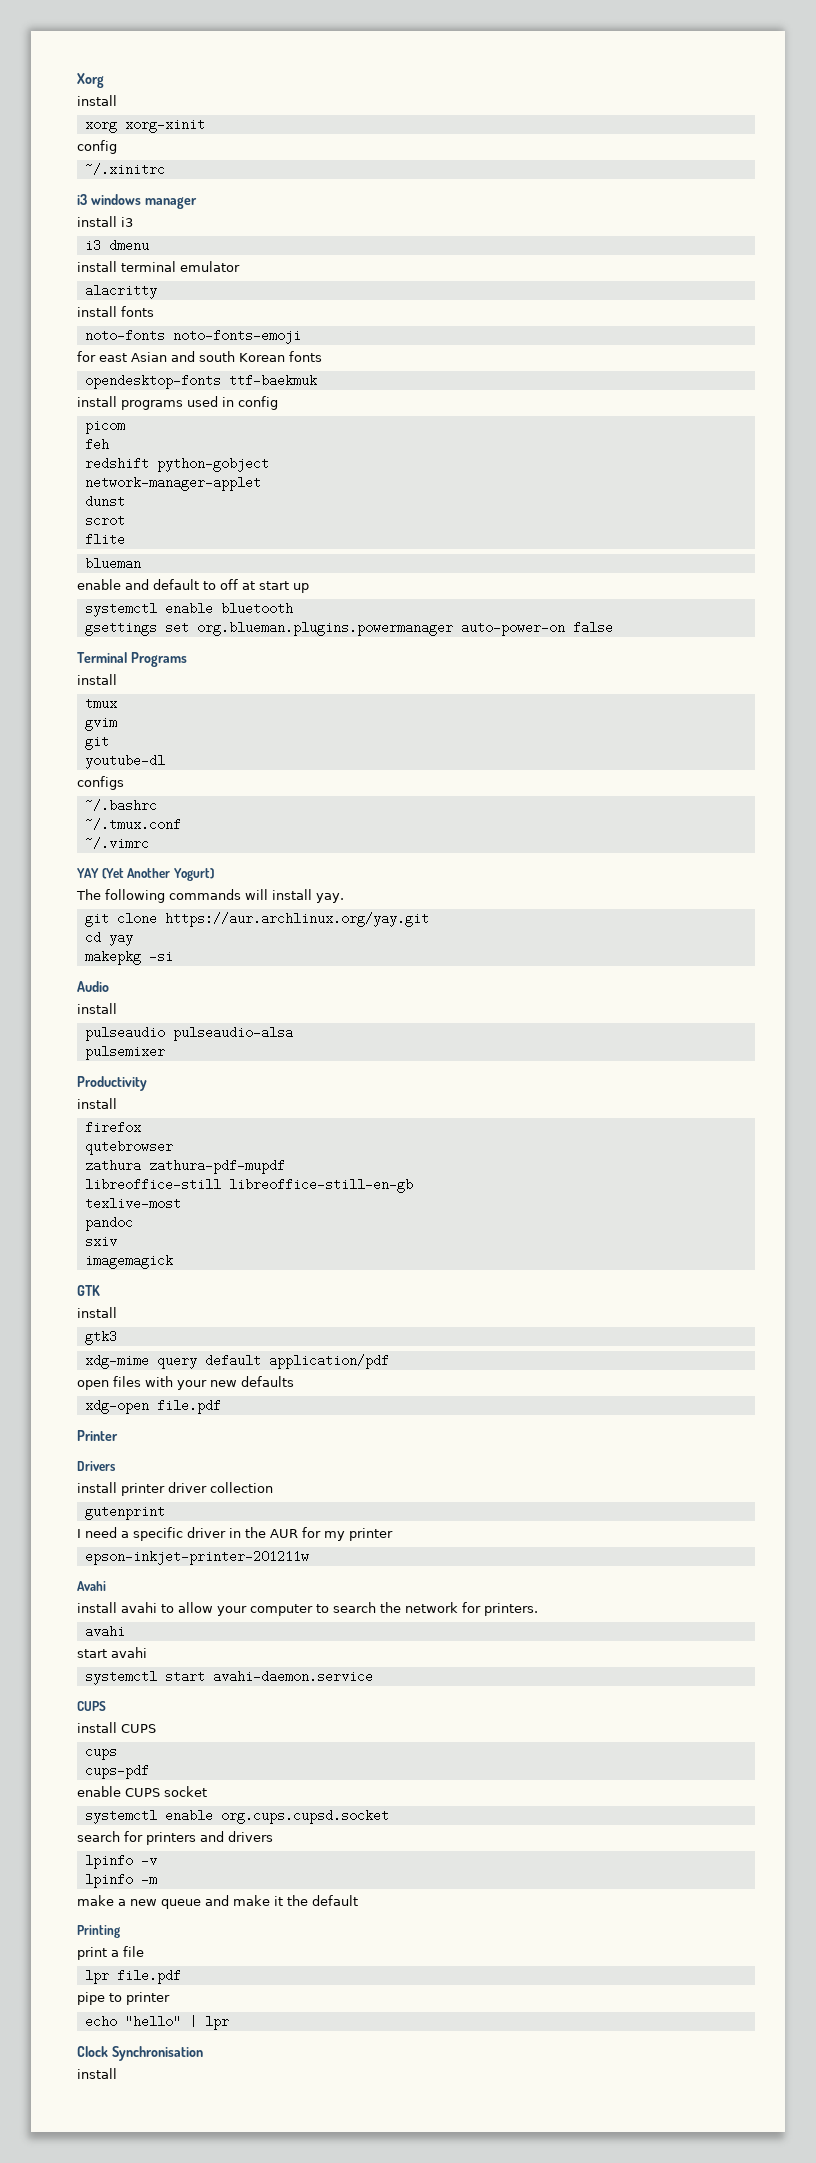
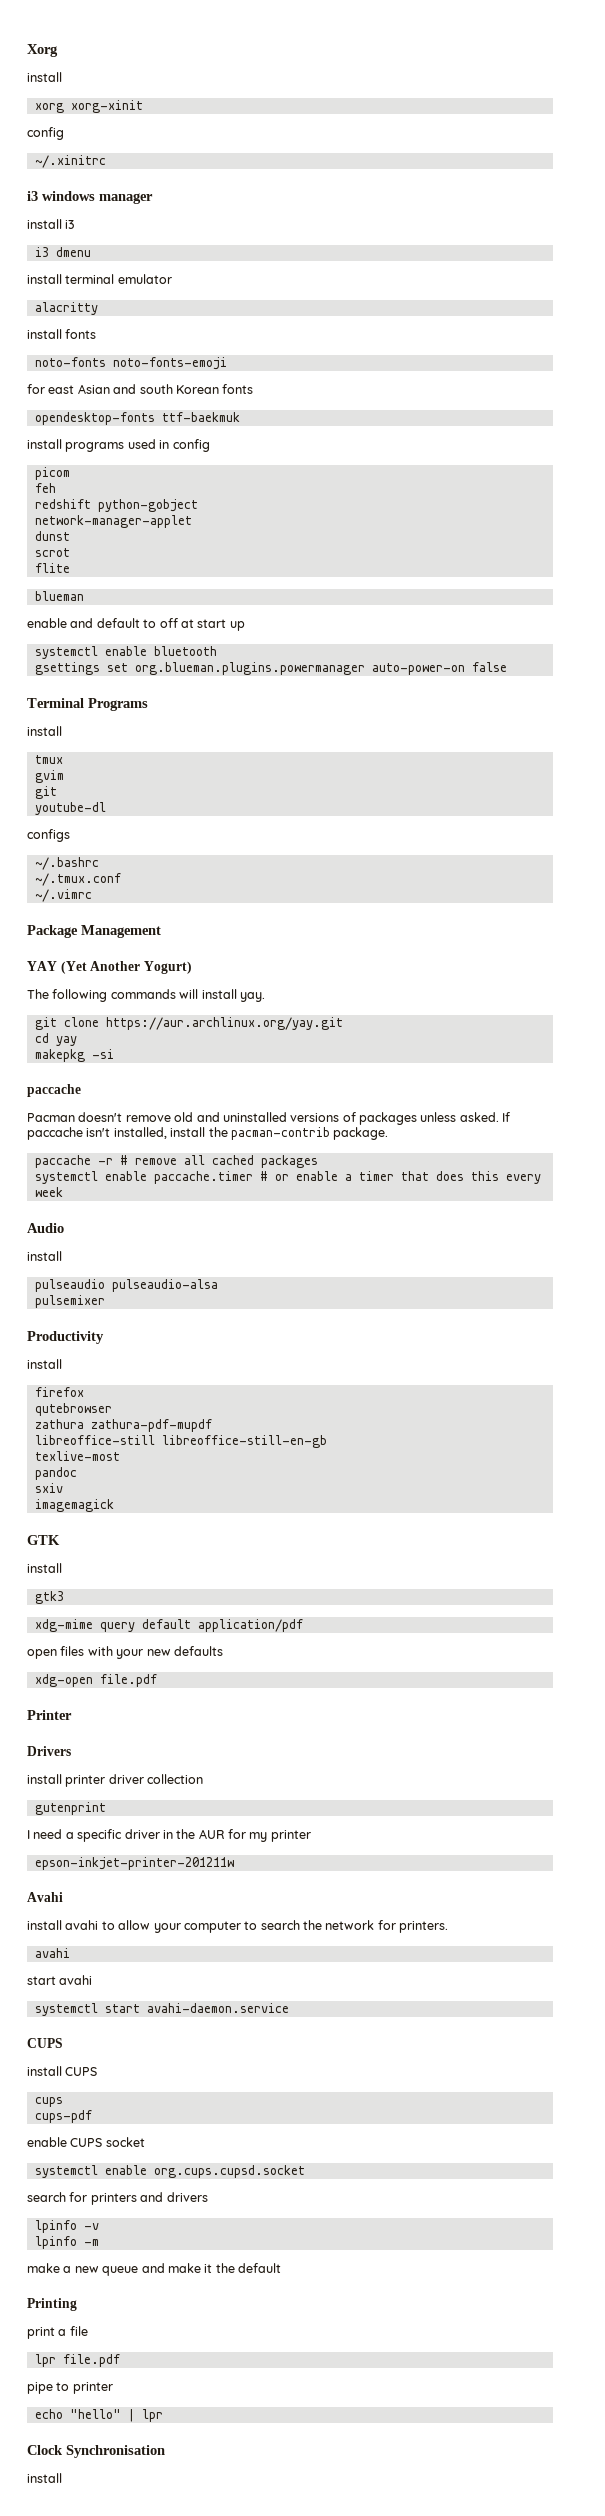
(149, 843) none -> [27,925,161,938] // Package Management
(173, 956) none -> [27,1084,81,1097] [27,1112,511,1125] [27,1127,389,1140] [34,1155,318,1168] [34,1171,541,1184] [34,1187,63,1197] // paccache // Pacman doesn't remove old and uninstalled versions of packages unless asked. If paccache isn't installed, install the pacman-contrib package. // paccache -r # remove all cached packages // systemctl enable paccache.timer # or enable a timer that does this every week

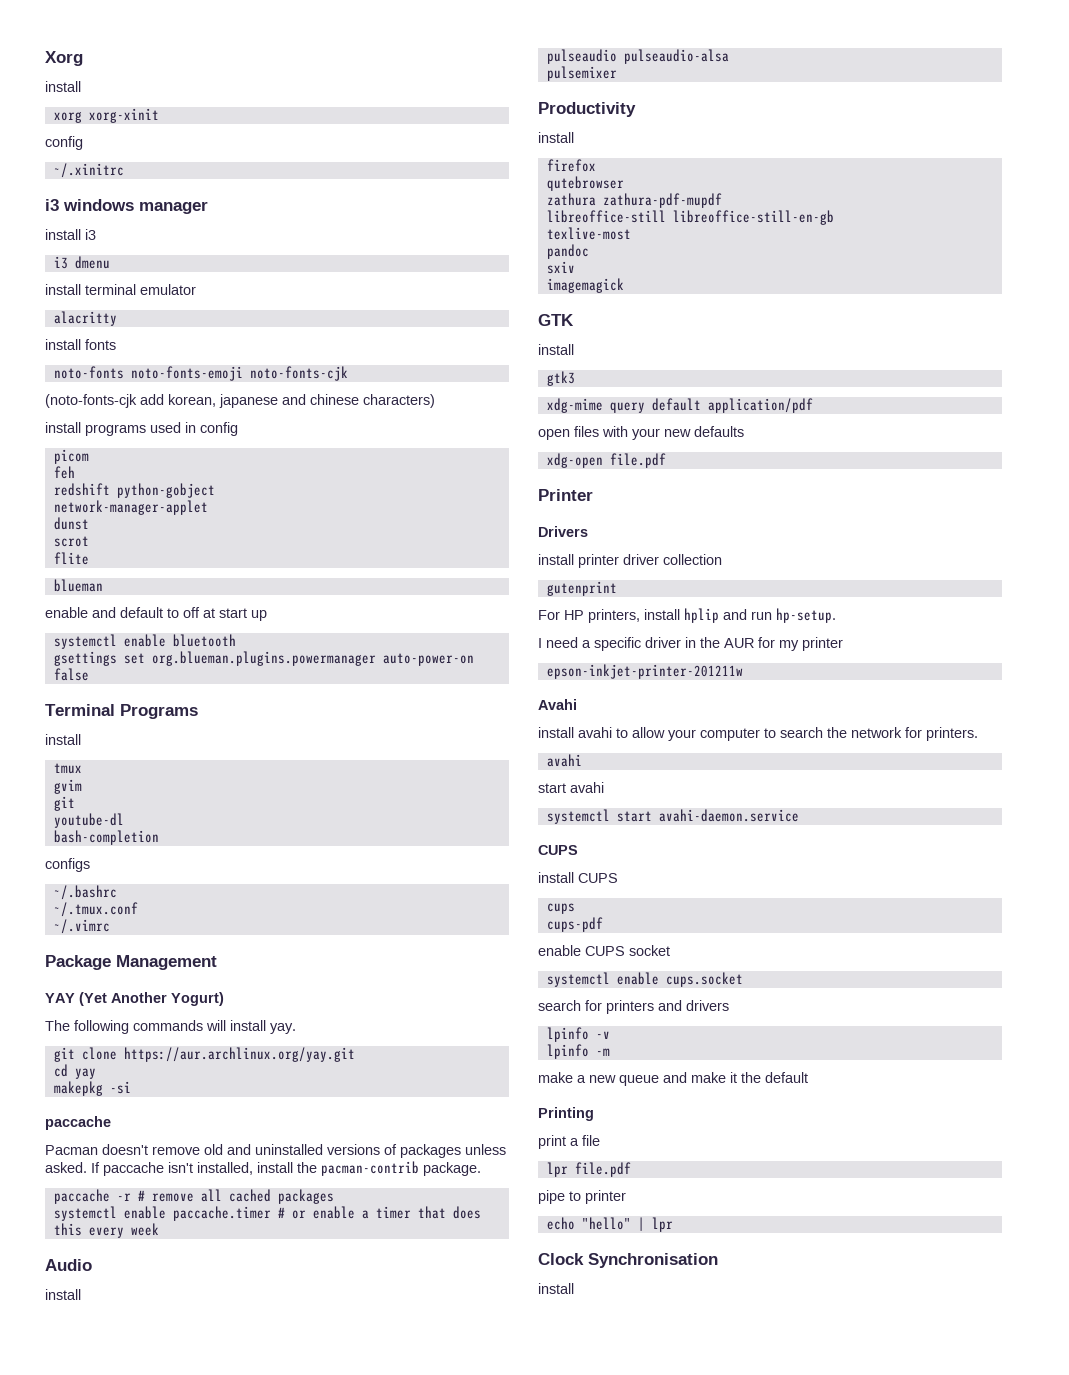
[27,384,254,394] [34,412,240,425] // for east Asian and south Korean fonts // opendesktop-fonts ttf-baekmuk -> [249,366,348,381] [45,394,435,408] noto-fonts-cjk // (noto-fonts-cjk add korean, japanese and chinese characters)
(106, 808) none -> [53,830,159,845] // bash-completion
(106, 1808) none -> [538,608,836,623] // For HP printers, install hplip and run hp-setup.
[153,2165,305,2178] org.cups.cupsd.socket -> [665,972,743,987] cups.socket

